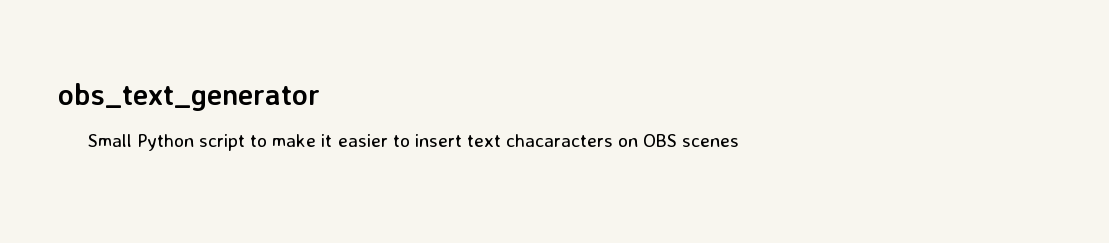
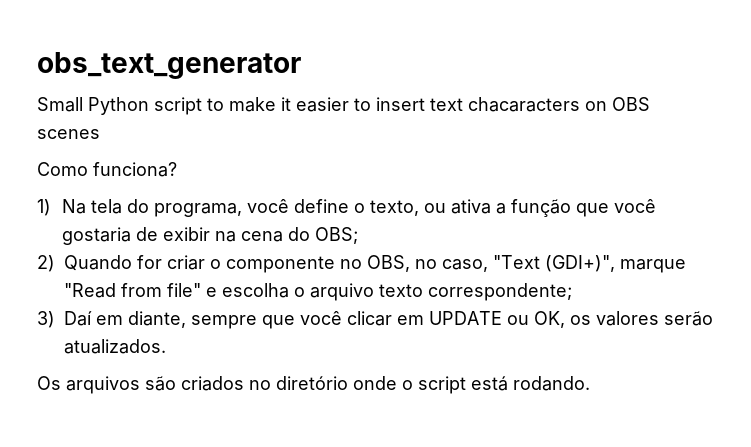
(740, 142) none -> [37,162,177,177] [37,199,656,217] [61,227,358,245] [37,255,686,273] [64,283,572,301] [37,311,713,329] [64,339,166,354] [37,376,590,394] // Como funciona? // 1) Na tela do programa, você define o texto, ou ativa a função que você gostaria de exibir na cena do OBS; // 2) Quando for criar o componente no OBS, no caso, "Text (GDI+)", marque "Read from file" e escolha o arquivo texto correspondente; // 3) Daí em diante, sempre que você clicar em UPDATE ou OK, os valores serão atualizados. // Os arquivos são criados no diretório onde o script está rodando.

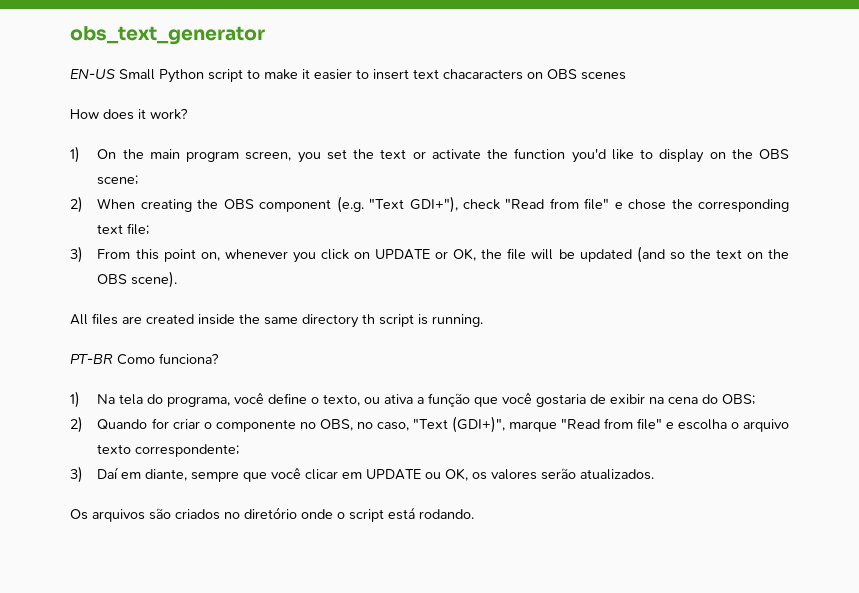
(301, 65) none -> [70,68,115,80] EN-US
(100, 134) none -> [70,108,188,120] [70,146,790,163] [97,175,139,185] [70,196,790,213] [97,223,150,235] [70,246,789,263] [97,271,178,288] [70,313,483,328] [70,354,113,364] How does it work? // 1) On the main program screen, you set the text or activate the function you'd like to display on the OBS scene; // 2) When creating the OBS component (e.g. "Text GDI+"), check "Read from file" e chose the corresponding text file; // 3) From this point on, whenever you click on UPDATE or OK, the file will be updated (and so the text on the OBS scene). // All files are created inside the same directory th script is running. // PT-BR

